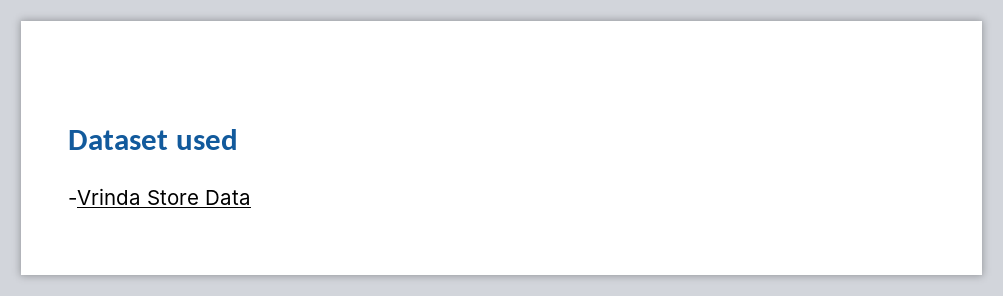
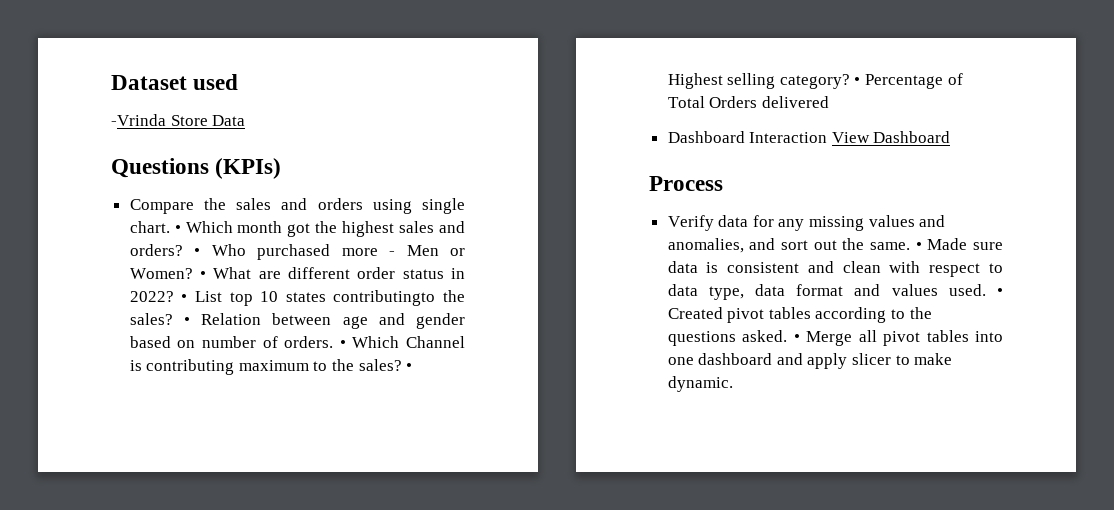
(251, 197) none -> [111,158,282,179] [129,198,465,214] [129,221,465,237] [129,244,466,260] [129,267,465,279] [129,290,466,306] [129,313,465,329] [129,336,466,348] [129,359,413,375] [667,73,963,89] [667,96,829,108] [667,131,951,143] [649,176,723,191] [667,215,946,231] [667,238,1003,253] [667,261,1003,277] [667,284,1003,300] [667,307,932,323] [667,330,1003,346] [667,353,953,369] [667,376,733,392] // Questions (KPIs) // Compare the sales and orders using single chart. • Which month got the highest sales and orders? • Who purchased more - Men or Women? • What are different order status in 2022? • List top 10 states contributingto the sales? • Relation between age and gender based on number of orders. • Which Channel is contributing maximum to the sales? • Highest selling category? • Percentage of Total Orders delivered // Dashboard Interaction View Dashboard // Process // Verify data for any missing values and anomalies, and sort out the same. • Made sure data is consistent and clean with respect to data type, data format and values used. • Created pivot tables according to the questions asked. • Merge all pivot tables into one dashboard and apply slicer to make dynamic.

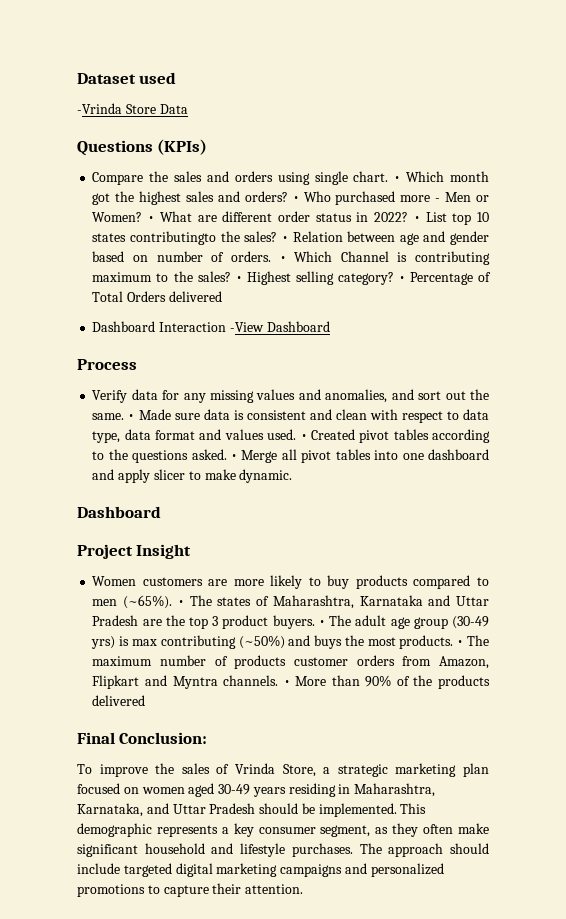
[831,132,870,143] View -> [229,322,264,332] -View
(733, 384) none -> [77,506,161,518] [77,544,192,559] [92,575,490,589] [92,595,490,609] [92,615,489,629] [91,635,489,649] [92,655,489,669] [92,675,490,689] [92,695,146,706] [77,732,208,744] [77,763,489,777] [77,783,436,797] [77,803,427,817] [77,823,490,837] [77,843,490,857] [77,863,444,877] [77,883,304,897] // Dashboard // Project Insight // Women customers are more likely to buy products compared to men (~65%). • The states of Maharashtra, Karnataka and Uttar Pradesh are the top 3 product buyers. • The adult age group (30-49 yrs) is max contributing (~50%) and buys the most products. • The maximum number of products customer orders from Amazon, Flipkart and Myntra channels. • More than 90% of the products delivered // Final Conclusion: // To improve the sales of Vrinda Store, a strategic marketing plan focused on women aged 30-49 years residing in Maharashtra, Karnataka, and Uttar Pradesh should be implemented. This demographic represents a key consumer segment, as they often make significant household and lifestyle purchases. The approach should include targeted digital marketing campaigns and personalized promotions to capture their attention.

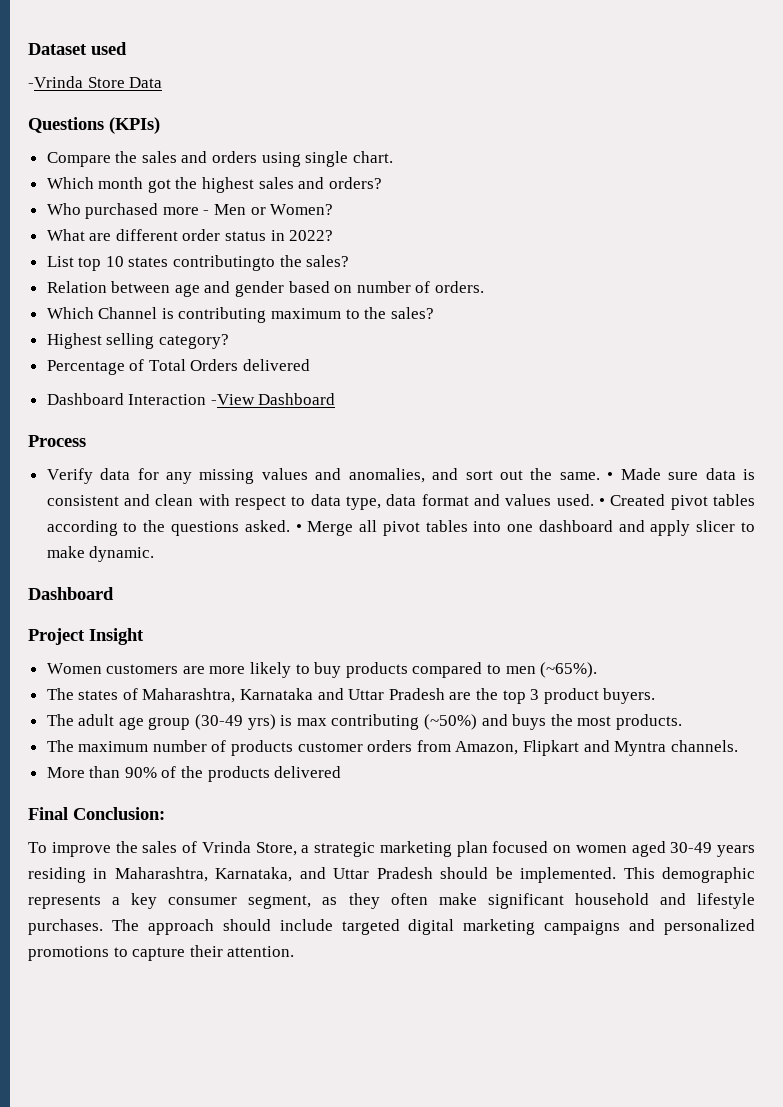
[394,176,401,182] • -> (393, 157) //
[292,196,299,202] • -> (382, 183) //
[148,216,155,222] • -> (334, 209) //
[413,216,420,222] • -> (334, 235) //
[281,236,288,242] • -> (350, 261) //
[279,256,286,262] • -> (485, 287) //
[235,276,242,282] • -> (434, 313) //
[398,276,405,282] • -> (229, 341) //
[177,600,184,606] • -> (598, 670) //
[318,620,325,626] • -> (656, 696) //
[457,640,464,646] • -> (682, 722) //
[283,680,290,686] • -> (738, 746) //

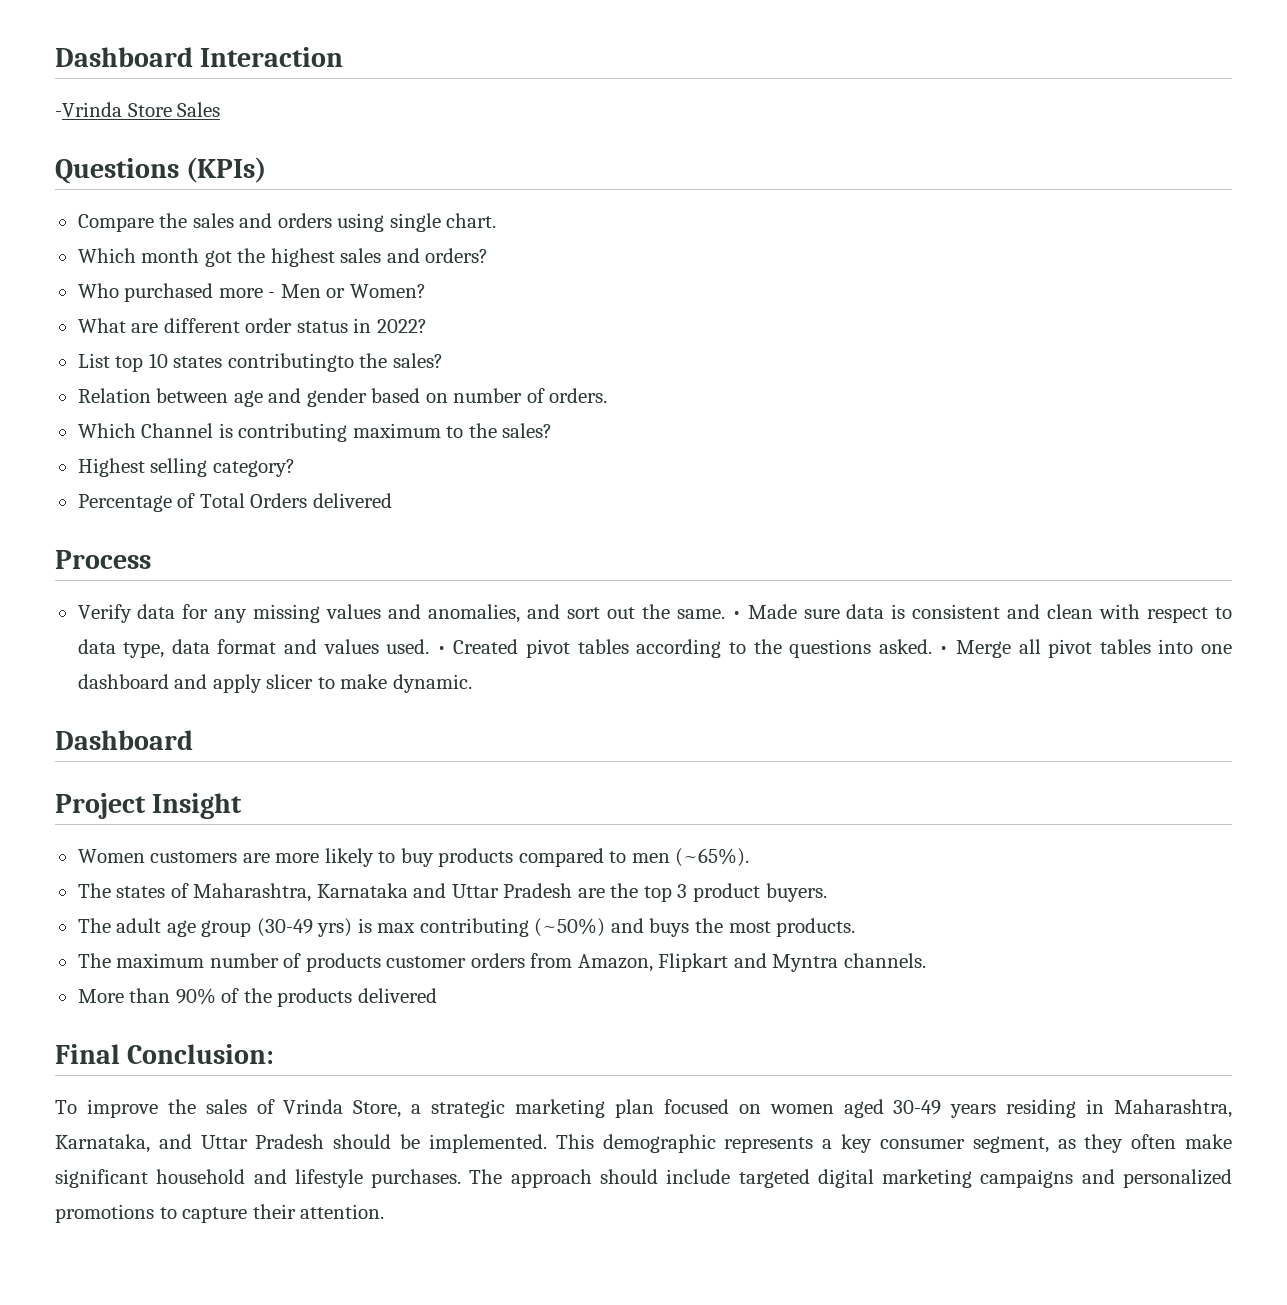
[28,42,127,55] Dataset used -> [55,47,344,67] Dashboard Interaction
[129,77,163,88] Data -> [177,102,221,117] Sales
[46,393,336,405] // Dashboard Interaction -View Dashboard -> (392, 500) none

